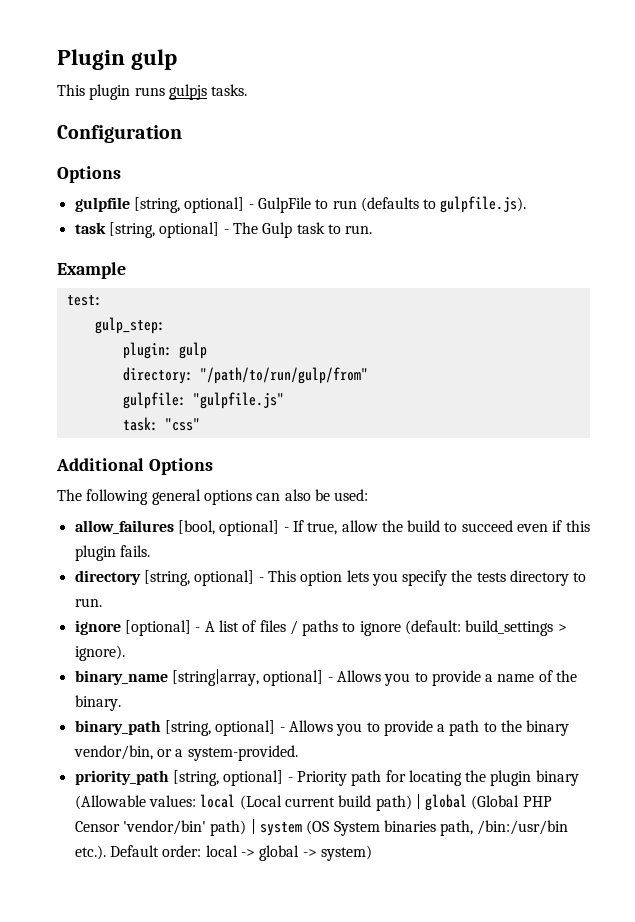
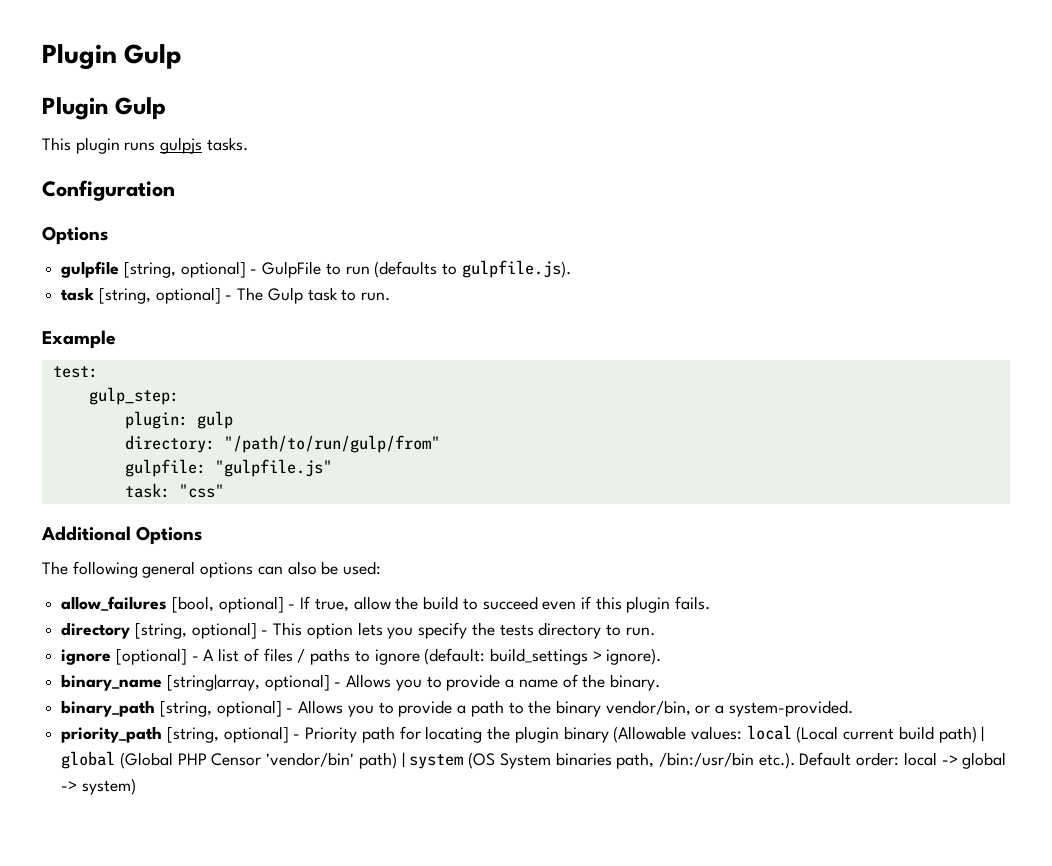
[57,49,178,70] Plugin gulp -> [42,44,183,70] [42,97,166,120] Plugin Gulp // Plugin Gulp

